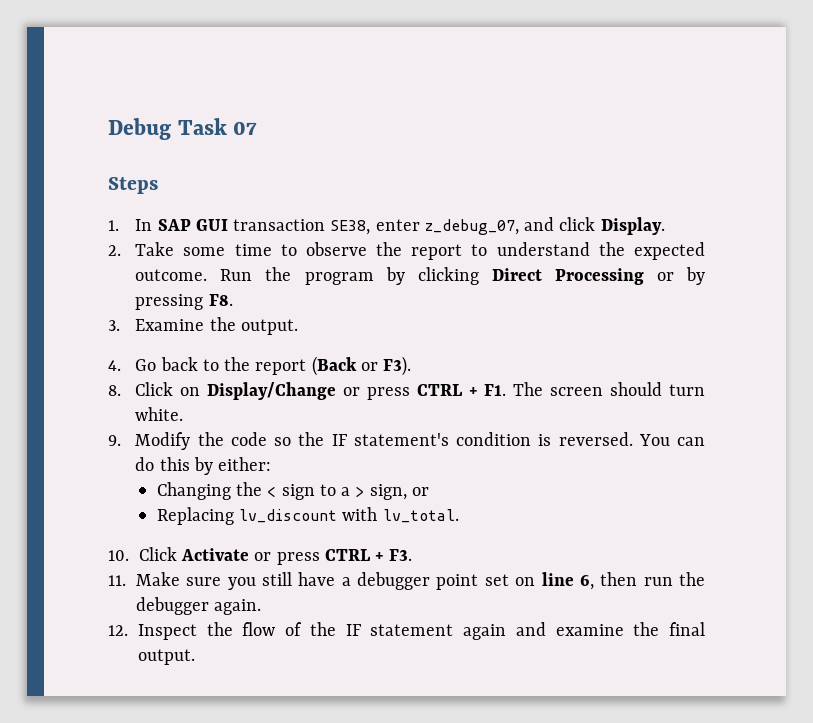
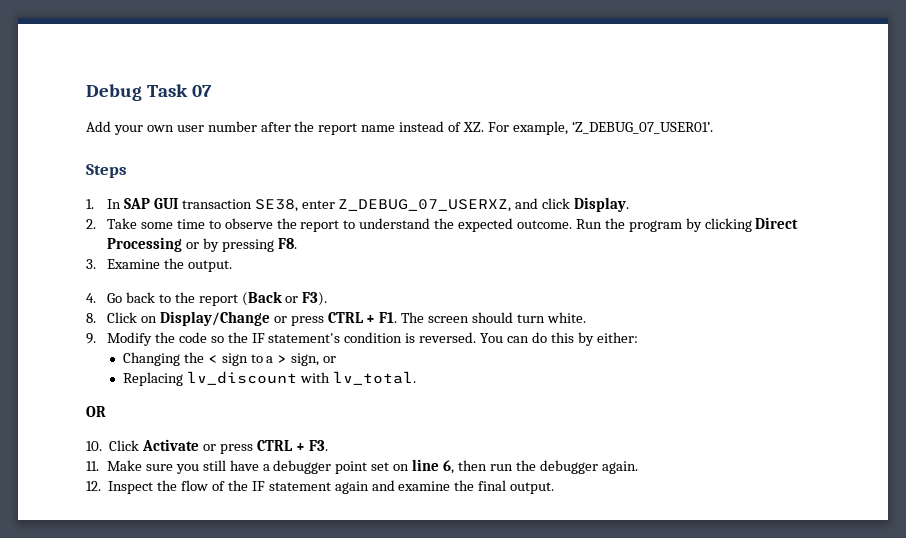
(258, 128) none -> [86,121,713,135] // Add your own user number after the report name instead of XZ. For example, ‘Z_DEBUG_07_USER01’.
[424,219,519,235] z_debug_07, -> [338,199,512,212] Z_DEBUG_07_USERXZ,
(459, 516) none -> [86,406,106,417] // OR

